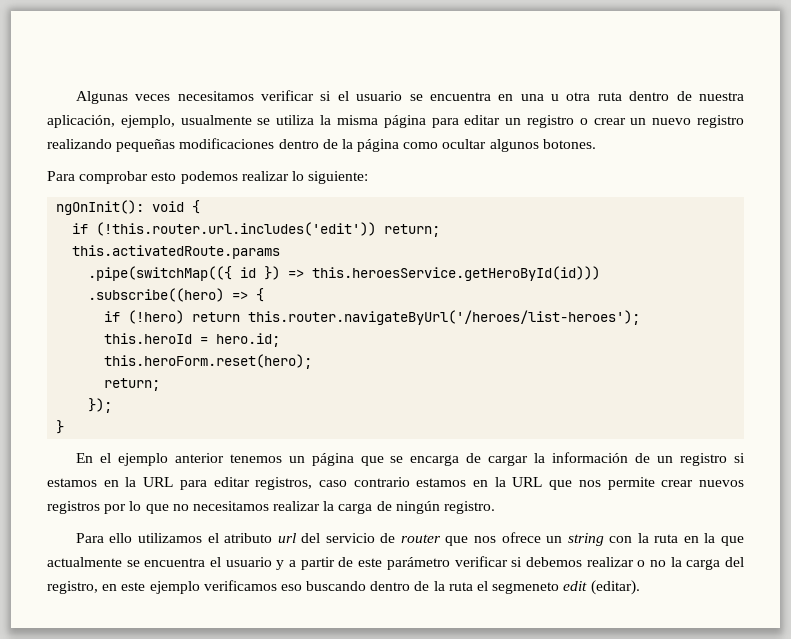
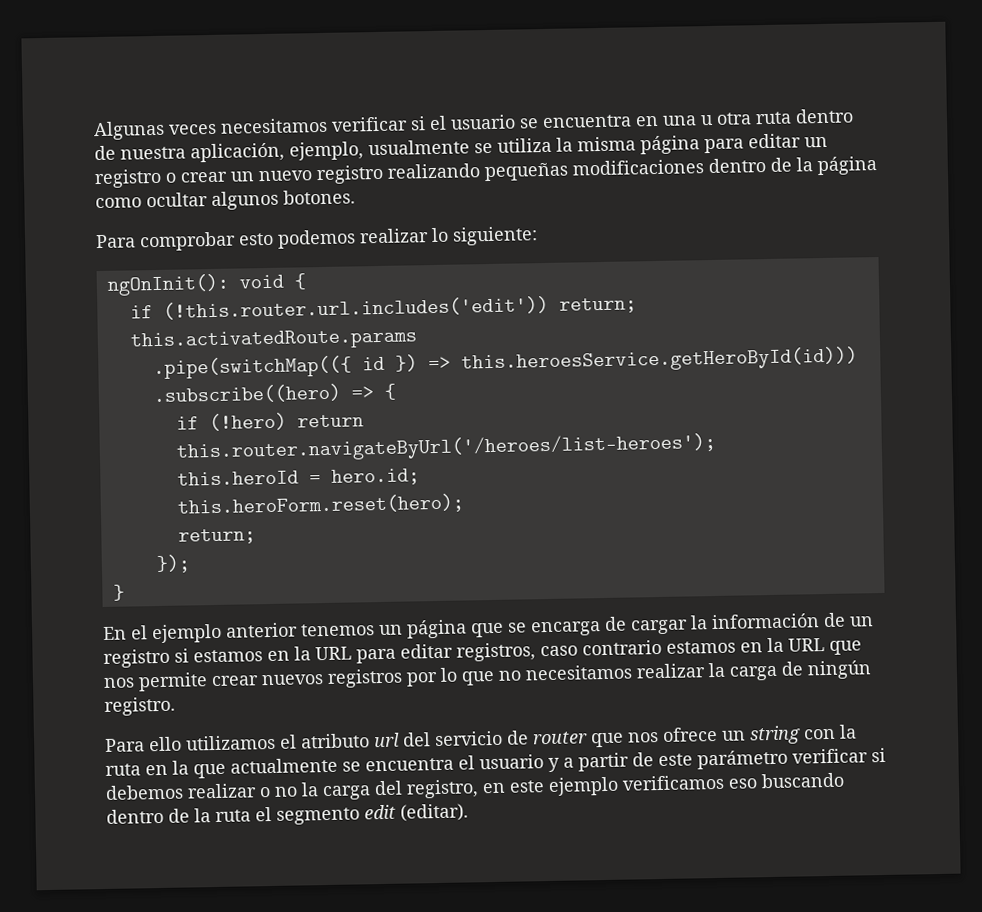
[492,582,560,594] segmeneto -> [276,807,360,825] segmento

